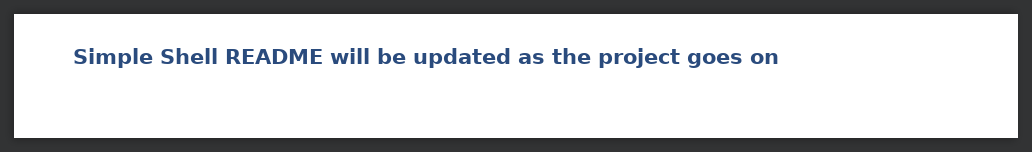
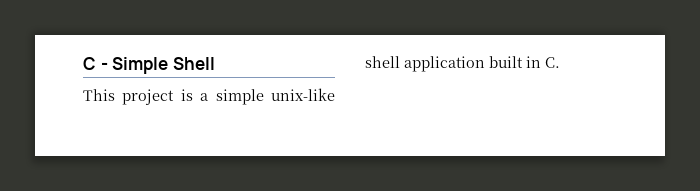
(73, 58) none -> [83,57,108,70] C -
[225,48,779,68] README will be updated as the project goes on -> [83,88,335,105] [365,56,560,72] // This project is a simple unix-like shell application built in C.

